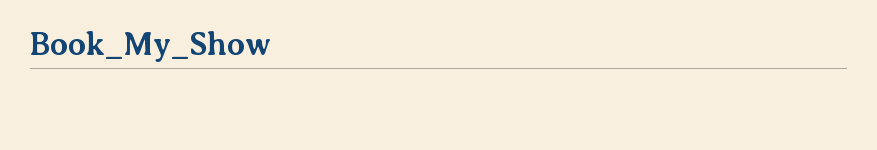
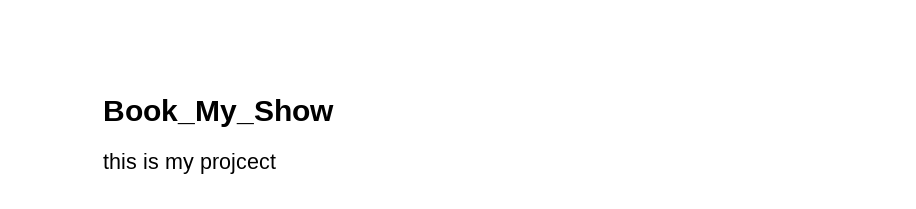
(271, 46) none -> [103,153,276,174] // this is my projcect

